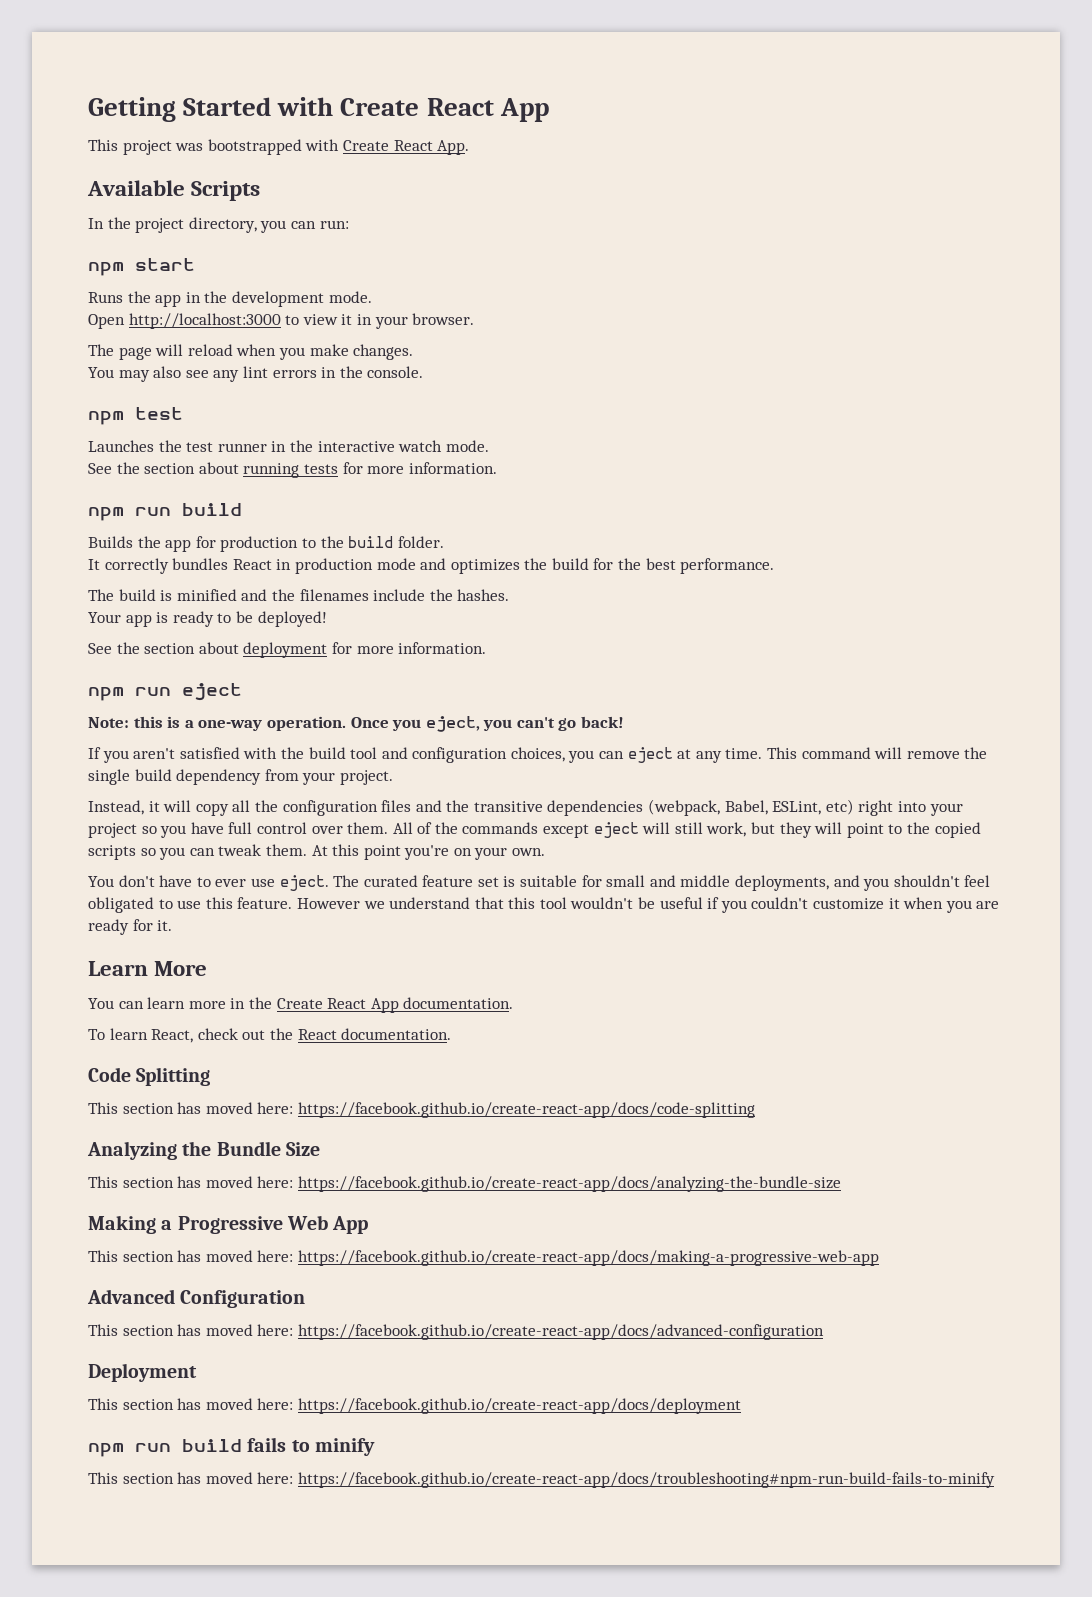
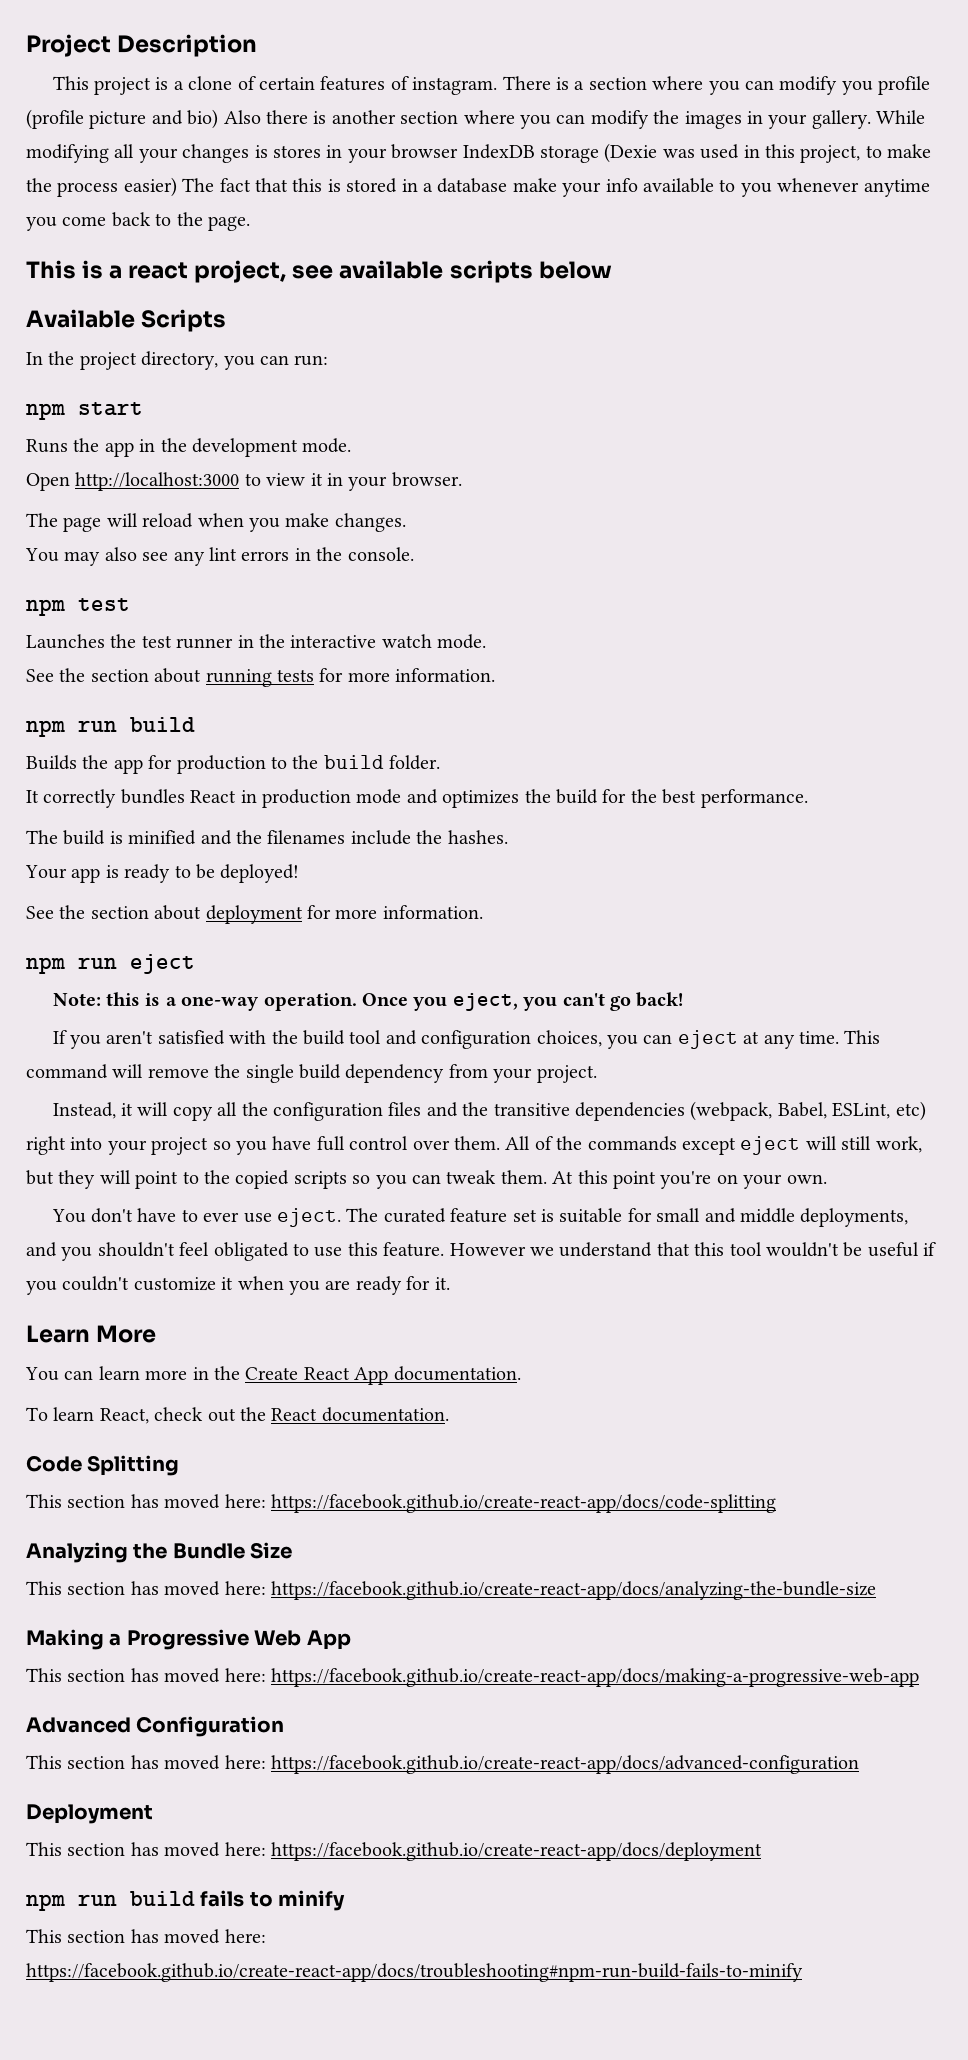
[88,97,549,122] [88,139,470,155] Getting Started with Create React App // This project was bootstrapped with Create React App. -> [26,34,258,57] [52,76,931,95] [26,109,926,129] [26,143,932,163] [26,177,930,197] [26,212,251,231] [26,260,612,283] Project Description // This project is a clone of certain features of instagram. There is a section where you can modify you profile (profile picture and bio) Also there is another section where you can modify the images in your gallery. While modifying all your changes is stores in your browser IndexDB storage (Dexie was used in this project, to make the process easier) The fact that this is stored in a database make your info available to you whenever anytime you come back to the page. // This is a react project, see available scripts below

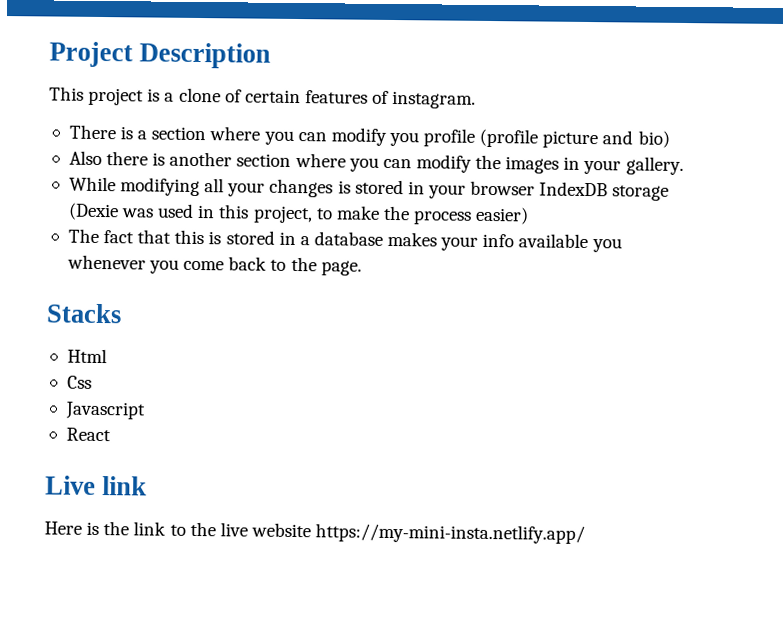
(498, 86) none -> (477, 99) //
(219, 119) none -> (670, 139) //
(871, 119) none -> (684, 165) //
[273,145,321,158] stores -> [354,179,404,195] stored
(177, 187) none -> (530, 215) //
[512,178,557,192] make -> [387,231,438,247] makes
[719,179,736,192] to -> (589, 241) none
[863,179,930,197] anytime -> (146, 262) none
[26,260,612,283] [26,309,227,332] [26,351,329,370] [26,402,143,420] [26,438,352,457] [26,472,462,491] [26,513,406,532] [25,547,414,566] [26,598,130,616] [26,634,487,649] [26,668,496,687] [26,717,195,737] [26,755,441,774] [26,789,808,808] [26,830,508,845] [25,864,300,883] [26,905,483,924] [26,954,195,974] [52,992,684,1011] [52,1030,881,1049] [26,1064,597,1083] [52,1101,926,1121] [26,1136,922,1155] [26,1170,827,1189] [51,1208,909,1227] [26,1242,937,1261] [26,1276,450,1295] [26,1325,157,1343] [25,1366,521,1385] [26,1407,449,1424] [26,1455,180,1476] [26,1494,776,1513] [26,1542,293,1563] [26,1581,876,1600] [26,1629,351,1650] [26,1668,919,1687] [26,1716,285,1737] [26,1755,859,1774] [26,1804,153,1824] [26,1842,762,1861] [26,1890,346,1911] [26,1929,266,1944] [26,1963,803,1982] This is a react project, see available scripts below // Available Scripts // In the project directory, you can run: // npm start // Runs the app in the development mode. // Open http://localhost:3000 to view it in your browser. // The page will reload when you make changes. // You may also see any lint errors in the console. // npm test // Launches the test runner in the interactive watch mode. // See the section about running tests for more information. // npm run build // Builds the app for production to the build folder. // It correctly bundles React in production mode and optimizes the build for the best performance. // The build is minified and the filenames include the hashes. // Your app is ready to be deployed! // See the section about deployment for more information. // npm run eject // Note: this is a one-way operation. Once you eject, you can't go back! // If you aren't satisfied with the build tool and configuration choices, you can eject at any time. This command will remove the single build dependency from your project. // Instead, it will copy all the configuration files and the transitive dependencies (webpack, Babel, ESLint, etc) right into your project so you have full control over them. All of the commands except eject will still work, but they will point to the copied scripts so you can tweak them. At this point you're on your own. // You don't have to ever use eject. The curated feature set is suitable for small and middle deployments, and you shouldn't feel obligated to use this feature. However we understand that this tool wouldn't be useful if you couldn't customize it when you are ready for it. // Learn More // You can learn more in the Create React App documentation. // To learn React, check out the React documentation. // Code Splitting // This section has moved here: https://facebook.github.io/create-react-app/docs/code-splitting // Analyzing the Bundle Size // This section has moved here: https://facebook.github.io/create-react-app/docs/analyzing-the-bundle-size // Making a Progressive Web App // This section has moved here: https://facebook.github.io/create-react-app/docs/making-a-progressive-web-app // Advanced Configuration // This section has moved here: https://facebook.github.io/create-react-app/docs/advanced-configuration // Deployment // This section has moved here: https://facebook.github.io/create-react-app/docs/deployment // npm run build fails to minify // This section has moved here: https://facebook.github.io/create-react-app/docs/troubleshooting#npm-run-build-fails-to-minify -> [46,303,122,324] [66,348,107,364] [66,375,92,389] [64,401,146,420] [65,427,111,442] [45,475,148,496] [44,521,586,545] Stacks // Html // Css // Javascript // React // Live link // Here is the link to the live website https://my-mini-insta.netlify.app/

